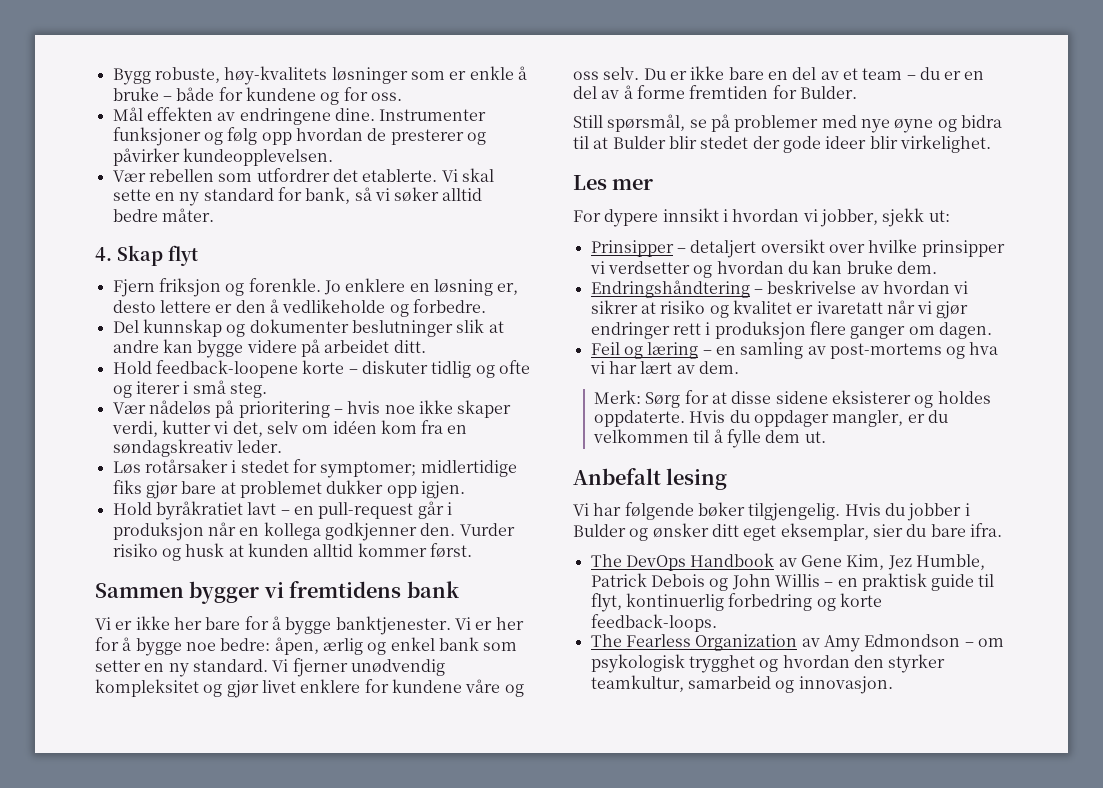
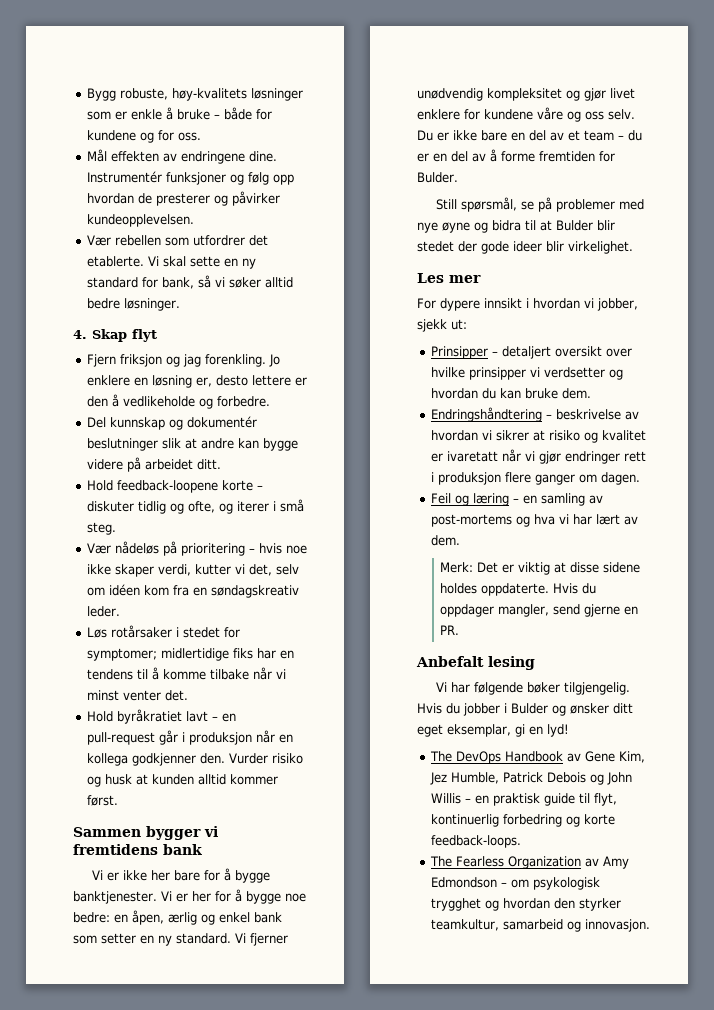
[379,109,487,121] Instrumenter -> [86,171,162,183] Instrumentér
[161,208,214,222] måter. -> [123,298,180,311] løsninger.
[248,278,321,292] forenkle. -> [182,354,266,367] jag forenkling.
[249,319,349,333] dokumenter -> [186,416,257,428] dokumentér
[498,360,530,374] ofte -> [187,501,215,513] ofte,
[145,480,465,499] gjør bare at problemet dukker opp igjen. -> [256,648,294,659] [86,667,286,680] [86,690,188,701] har en tendens til å komme tilbake når vi minst venter det.
(271, 644) none -> [114,914,128,923] en
[645,390,709,408] Sørg for -> [477,562,551,575] Det er viktig
[831,390,934,408] eksisterer og -> (641, 567) none
[907,410,948,423] [592,429,826,448] er du velkommen til å fylle dem ut. -> [553,604,639,617] [440,625,460,635] send gjerne en PR.
[872,523,1002,537] sier du bare ifra. -> [515,724,569,737] gi en lyd!

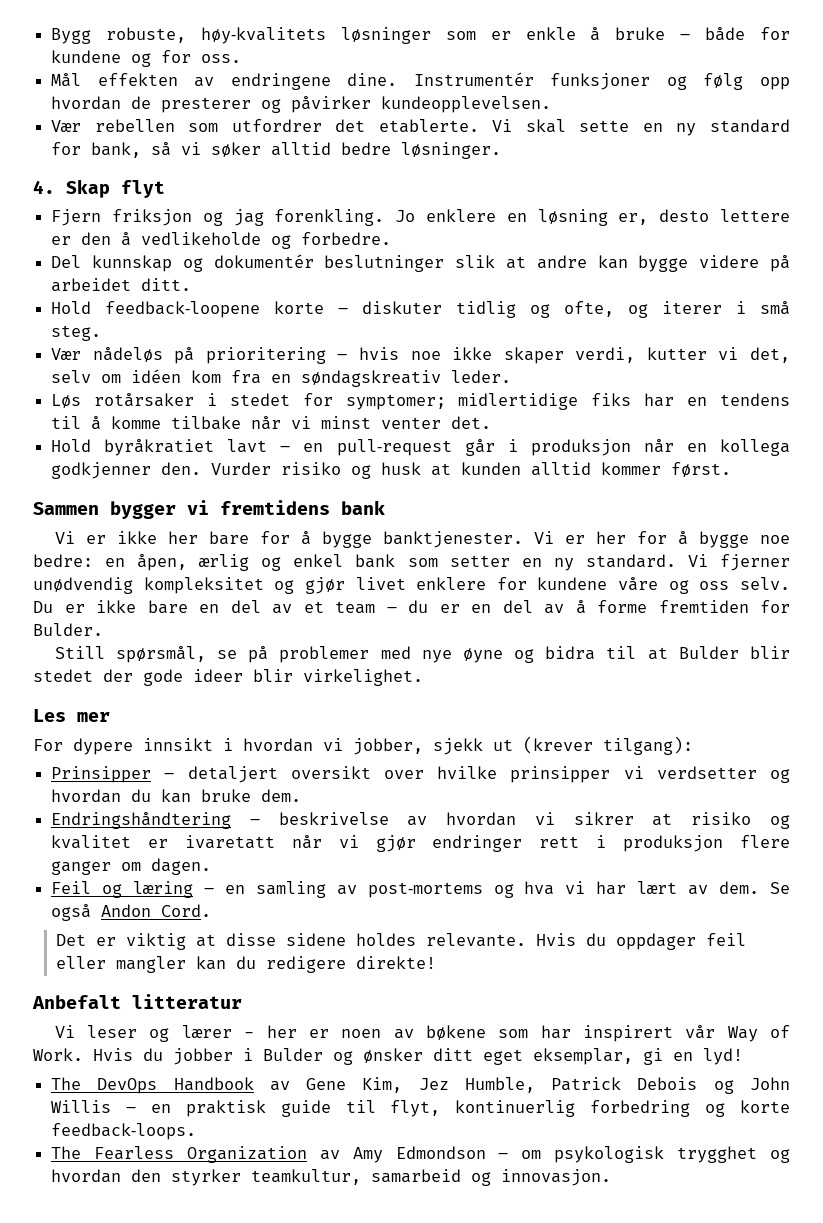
[451,319,467,330] ut: -> [493,736,693,755] ut (krever tilgang):
[440,562,474,573] // Merk: -> [769,882,790,894] [51,904,212,921] Se også Andon Cord. //
[481,583,550,596] oppdaterte. -> [426,933,527,947] relevante.
[498,604,639,617] [440,625,460,635] mangler, send gjerne en PR. -> [706,933,747,946] [56,956,437,973] feil eller mangler kan du redigere direkte!
[488,656,535,670] [436,682,631,695] lesing // Vi har følgende bøker tilgjengelig. -> [132,994,242,1009] [54,1025,791,1042] [33,1048,83,1061] litteratur // Vi leser og lærer - her er noen av bøkene som har inspirert vår Way of Work.

